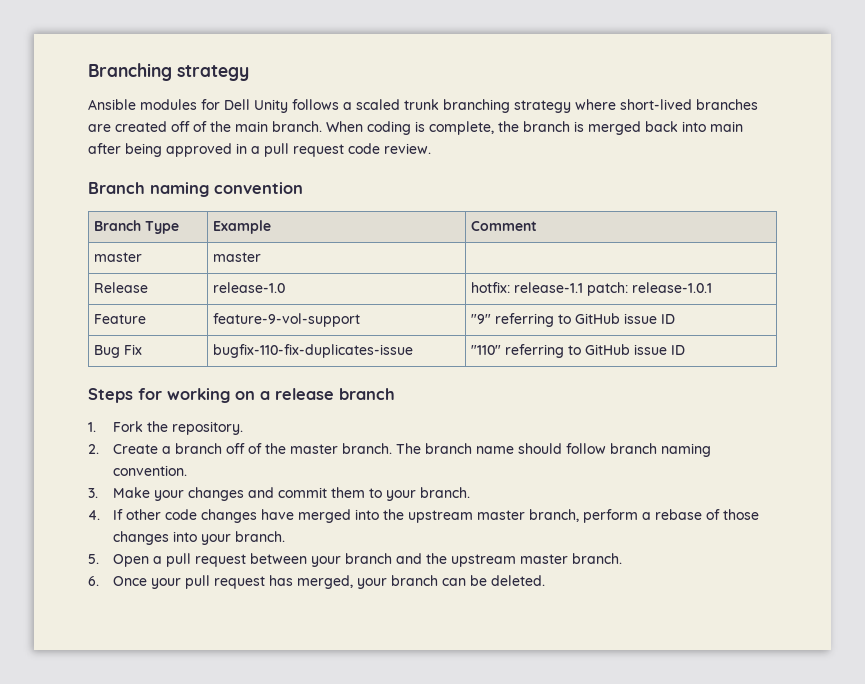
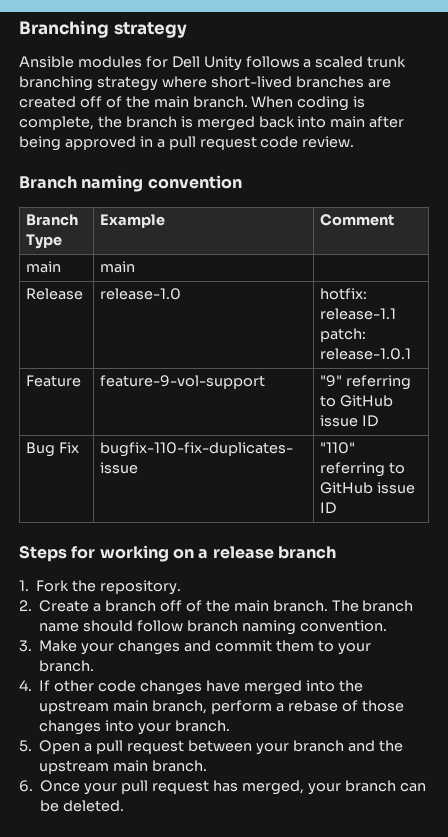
[93,252,142,262] [212,252,261,262] master | master -> [26,261,62,273] [100,261,136,273] main | main
[289,444,338,454] master -> [233,600,269,612] main
[476,510,525,520] master -> [113,700,149,712] main
[519,554,568,564] master -> [113,760,149,772] main

